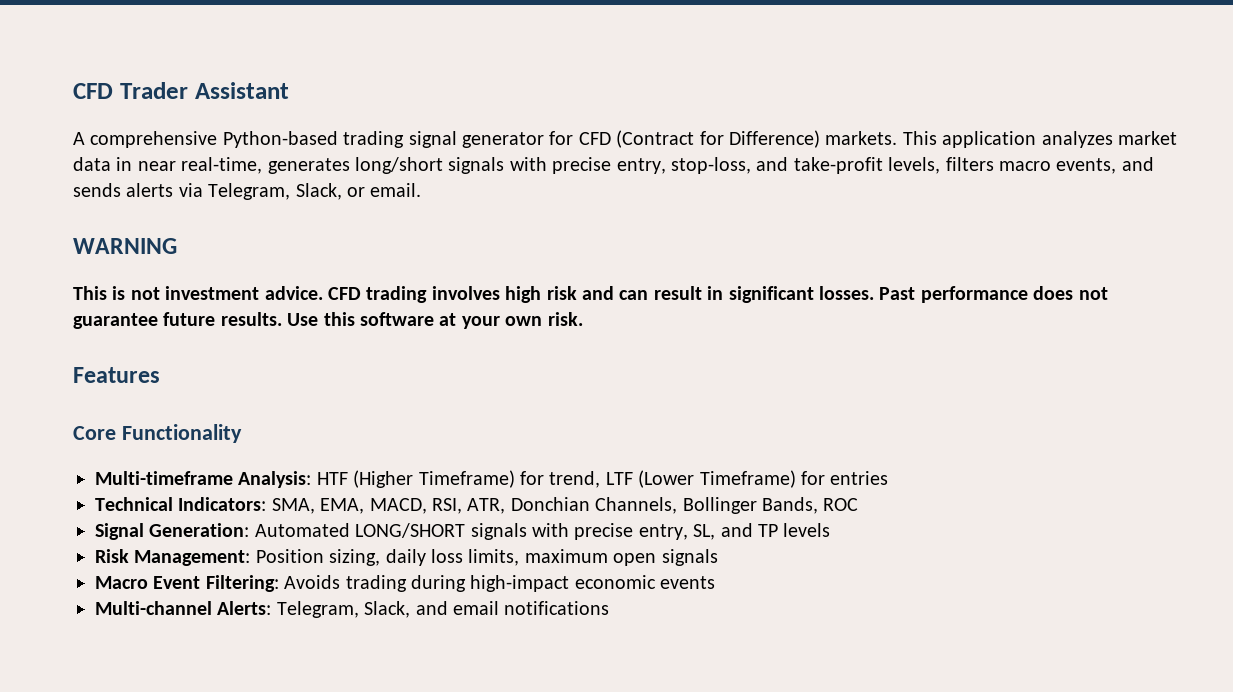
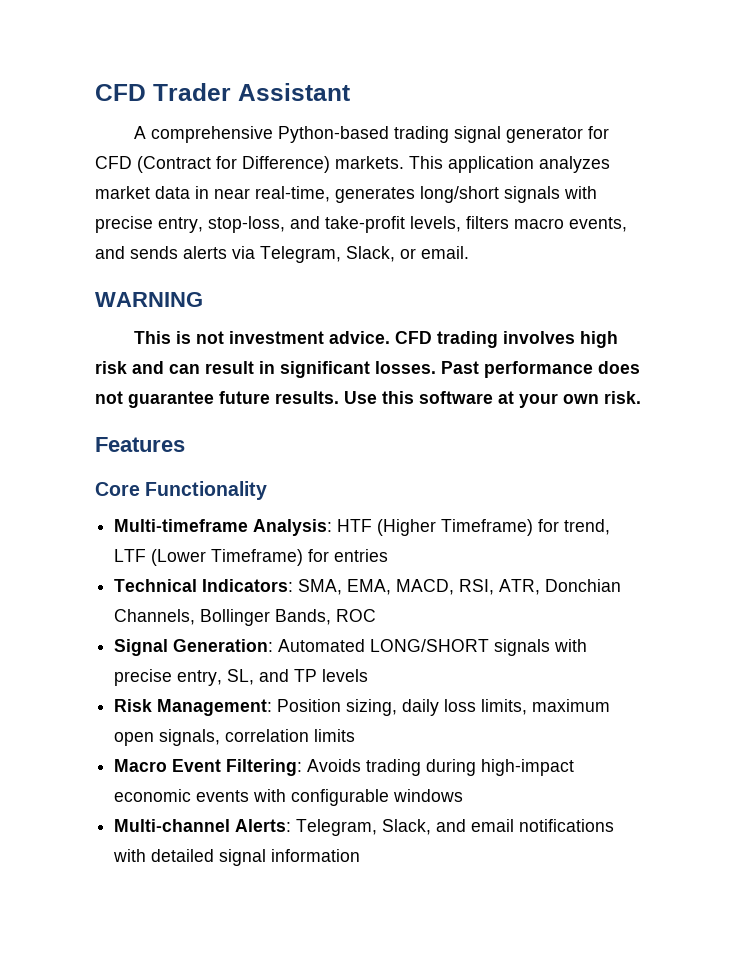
[661,549,718,566] signals -> [159,729,356,746] signals, correlation limits
(716, 582) none -> [253,789,464,806] with configurable windows
(610, 608) none -> [113,849,361,866] with detailed signal information

